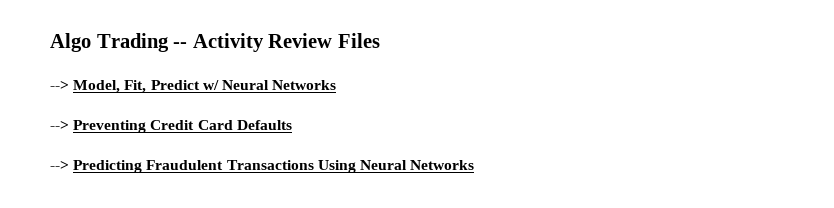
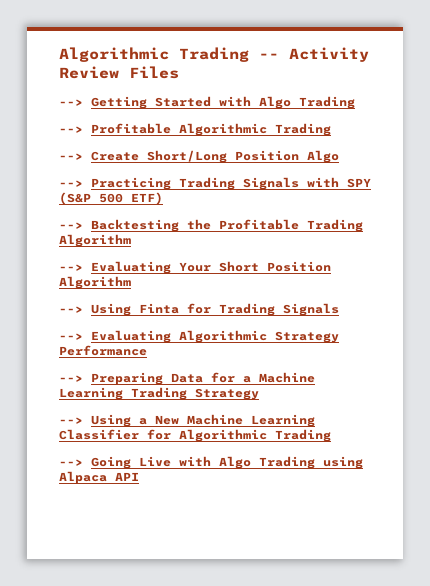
[50,33,91,52] Algo -> [59,47,169,62] Algorithmic
[73,80,337,93] [50,120,292,133] [50,160,475,173] Model, Fit, Predict w/ Neural Networks // --> Preventing Credit Card Defaults // --> Predicting Fraudulent Transactions Using Neural Networks -> [91,96,355,109] [59,123,331,136] [59,150,339,163] [59,177,371,190] [59,192,163,205] [59,219,363,232] [59,234,131,247] [59,261,331,274] [59,276,131,289] [59,303,339,316] [59,330,339,343] [59,345,147,356] [59,372,315,385] [59,387,259,400] [59,414,315,427] [59,429,331,442] [59,456,363,469] [59,471,139,484] Getting Started with Algo Trading // --> Profitable Algorithmic Trading // --> Create Short/Long Position Algo // --> Practicing Trading Signals with SPY (S&P 500 ETF) // --> Backtesting the Profitable Trading Algorithm // --> Evaluating Your Short Position Algorithm // --> Using Finta for Trading Signals // --> Evaluating Algorithmic Strategy Performance // --> Preparing Data for a Machine Learning Trading Strategy // --> Using a New Machine Learning Classifier for Algorithmic Trading // --> Going Live with Algo Trading using Alpaca API

